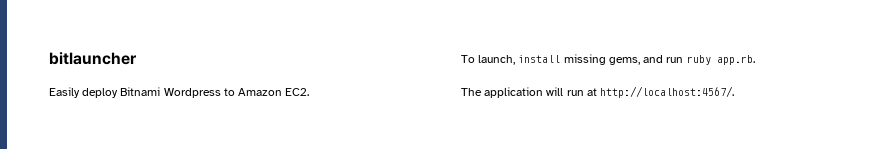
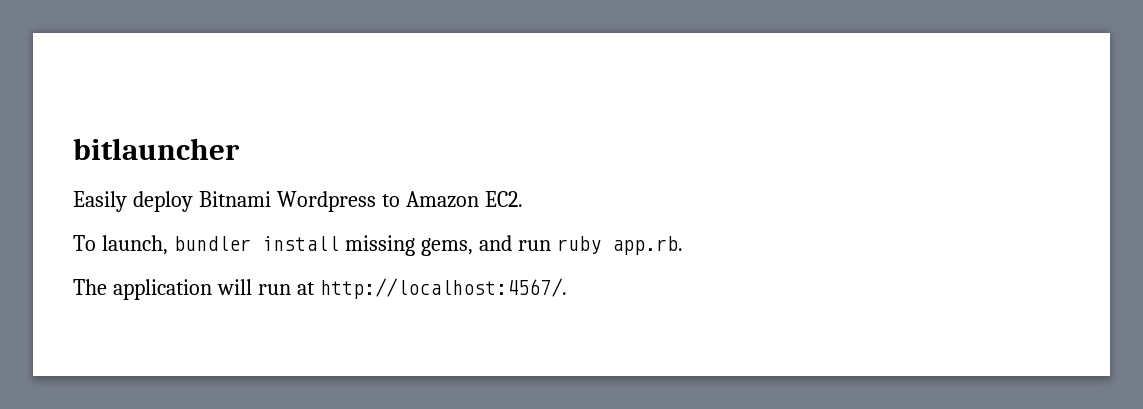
(516, 60) none -> [173,236,251,251] bundler

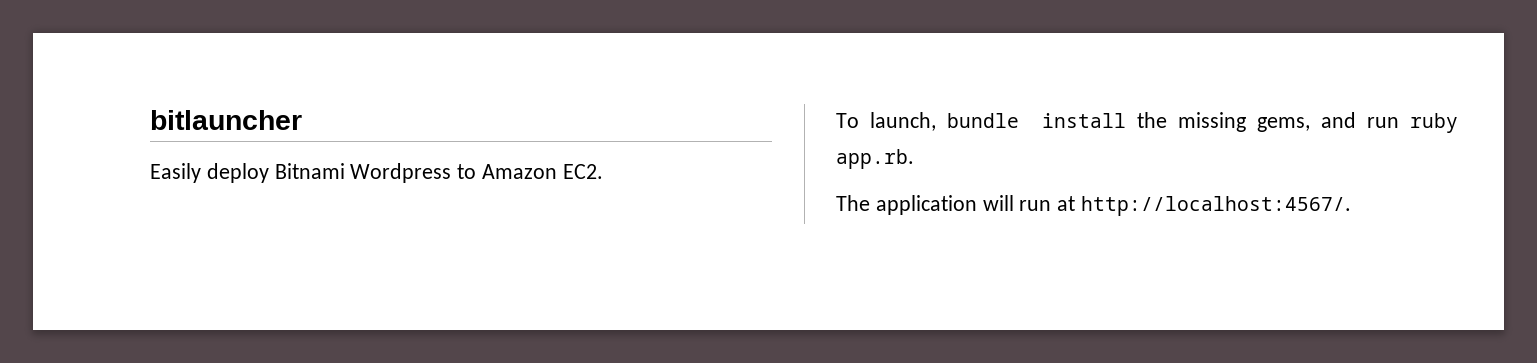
[173,236,339,251] bundler install -> [947,112,1167,128] bundle install the

